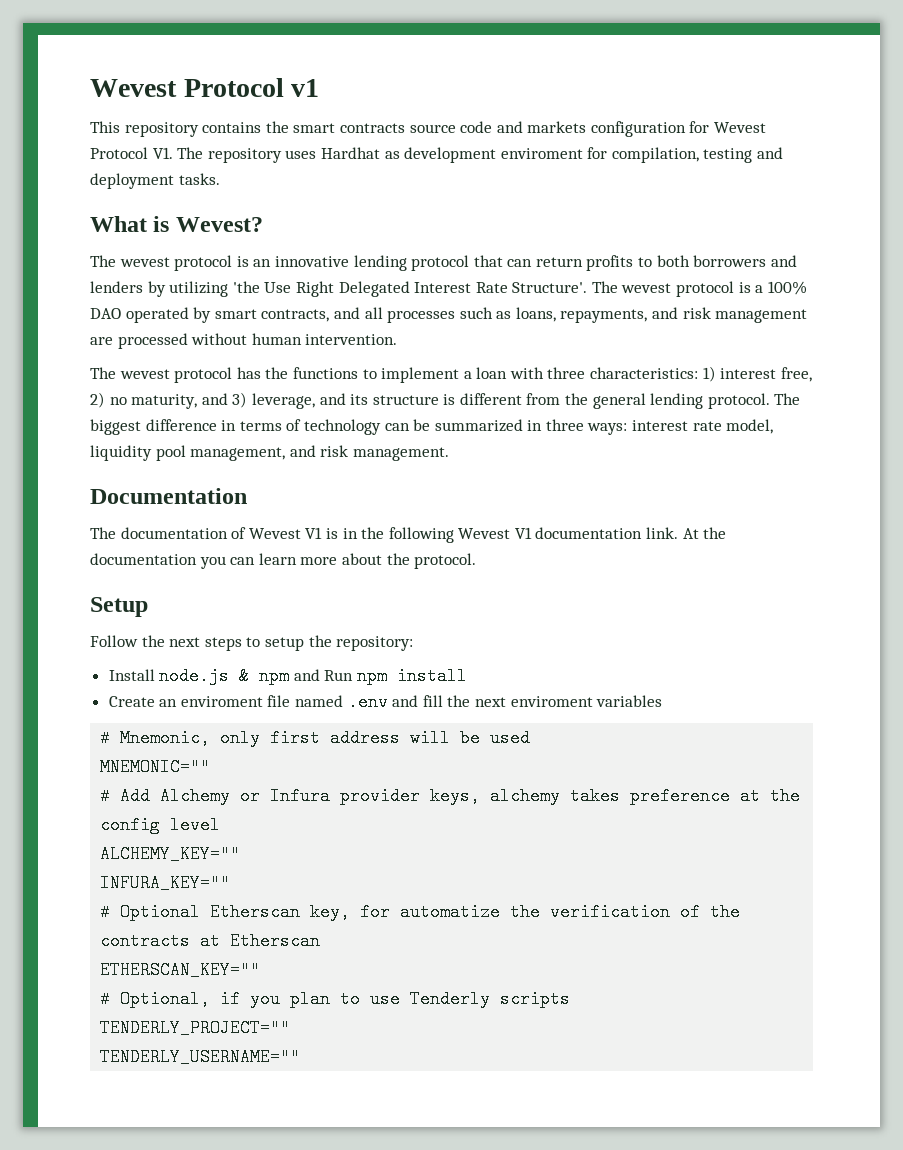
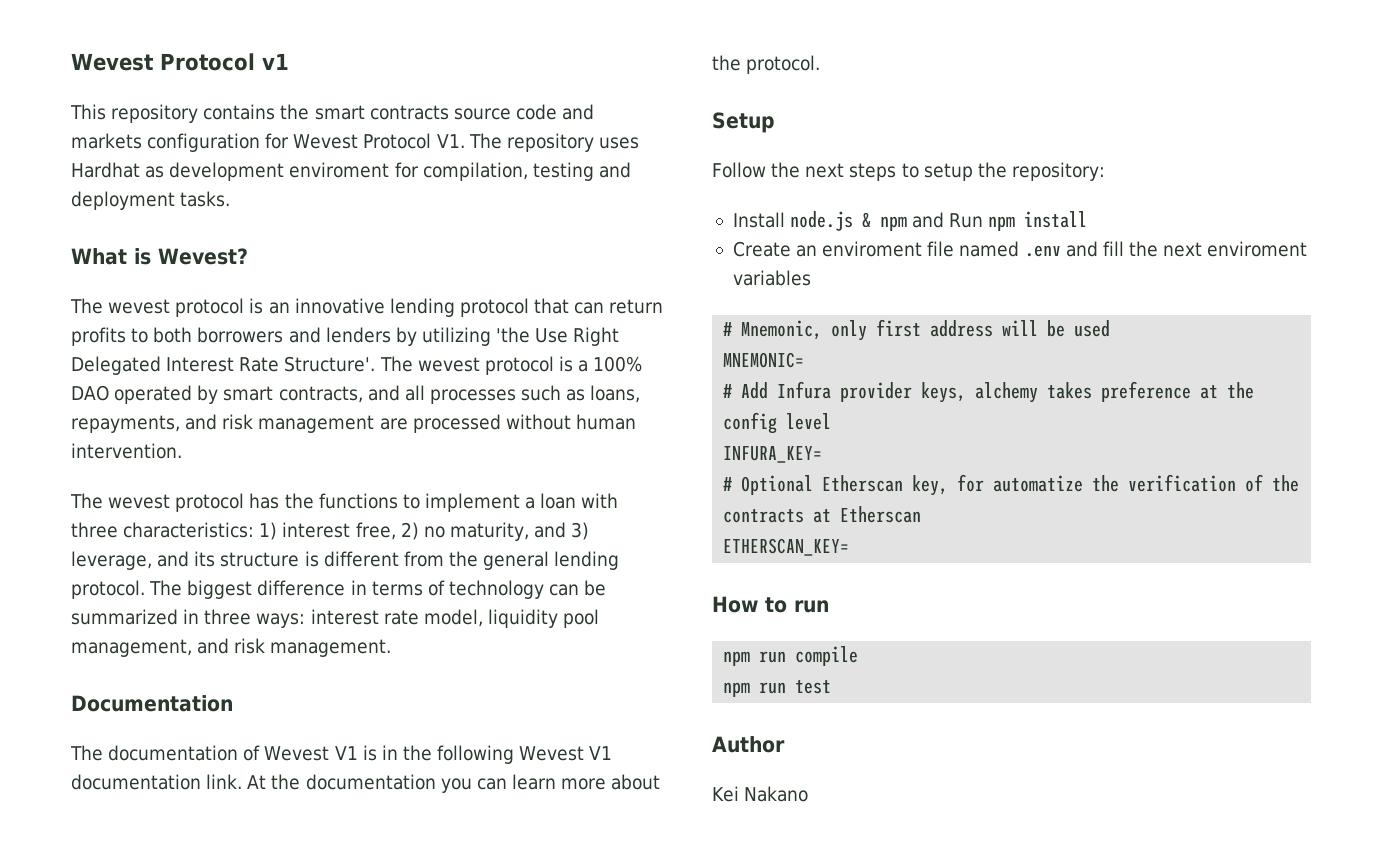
[100,758,211,776] MNEMONIC="" -> [723,352,805,368] MNEMONIC=
[160,787,261,805] Alchemy or -> (769, 390) none
[100,845,241,863] [100,874,231,892] ALCHEMY_KEY="" // INFURA_KEY="" -> [723,446,823,463] INFURA_KEY=
[100,961,261,979] [100,990,571,1008] [100,1019,291,1037] [100,1048,301,1066] ETHERSCAN_KEY="" // # Optional, if you plan to use Tenderly scripts // TENDERLY_PROJECT="" // TENDERLY_USERNAME="" -> [723,538,850,556] [712,596,829,613] [723,646,859,666] [723,680,832,697] [712,736,785,753] [712,786,809,802] ETHERSCAN_KEY= // How to run // npm run compile // npm run test // Author // Kei Nakano

